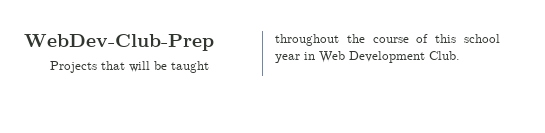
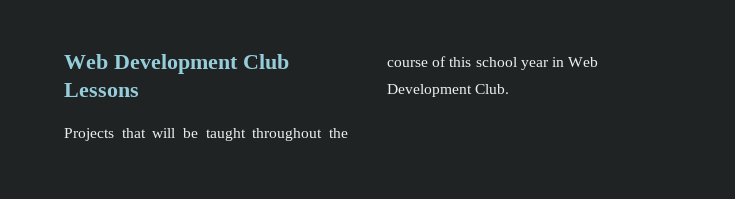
[24,34,214,51] WebDev-Club-Prep -> [64,54,289,74] [64,83,139,97] Web Development Club Lessons

